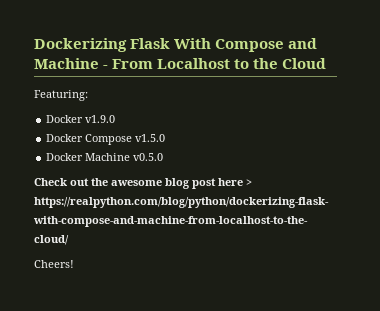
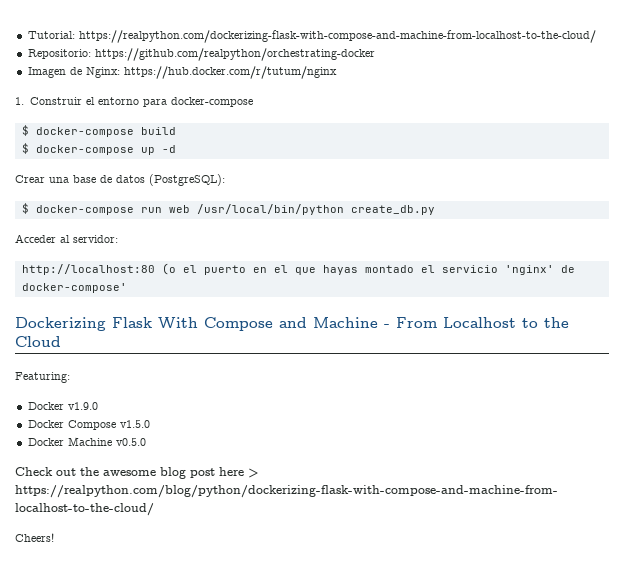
(34, 45) none -> [27,30,596,43] [27,48,375,61] [27,66,337,79] [15,97,253,107] [21,125,176,137] [21,143,176,155] [15,174,225,186] [21,203,435,215] [15,234,118,243] [21,263,575,275] [21,283,127,293] Tutorial: https://realpython.com/dockerizing-flask-with-compose-and-machine-from-localhost-to-the-cloud/ // Repositorio: https://github.com/realpython/orchestrating-docker // Imagen de Nginx: https://hub.docker.com/r/tutum/nginx // 1. Construir el entorno para docker-compose // $ docker-compose build // $ docker-compose up -d // Crear una base de datos (PostgreSQL): // $ docker-compose run web /usr/local/bin/python create_db.py // Acceder al servidor: // http://localhost:80 (o el puerto en el que hayas montado el servicio 'nginx' de docker-compose' //

